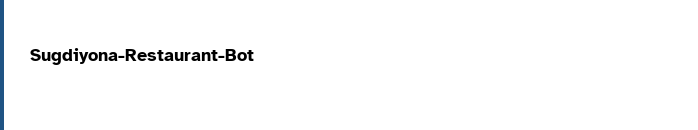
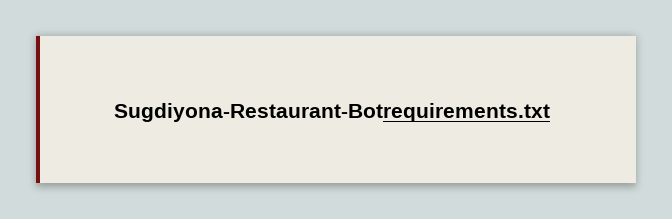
[30,48,254,65] Sugdiyona-Restaurant-Bot -> [114,103,550,122] Sugdiyona-Restaurant-Botrequirements.txt

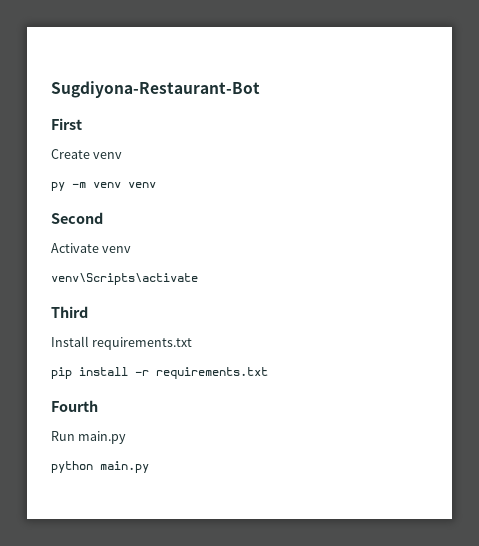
[114,103,550,122] Sugdiyona-Restaurant-Botrequirements.txt -> [51,81,260,98] [51,118,82,130] [51,149,123,159] [51,182,156,191] [51,212,103,224] [51,243,132,253] [51,273,198,285] [51,306,88,318] [51,336,193,350] [51,367,268,379] [51,400,98,412] [51,431,127,444] [51,461,149,473] Sugdiyona-Restaurant-Bot // First // Create venv // py -m venv venv // Second // Activate venv // venv\Scripts\activate // Third // Install requirements.txt // pip install -r requirements.txt // Fourth // Run main.py // python main.py

